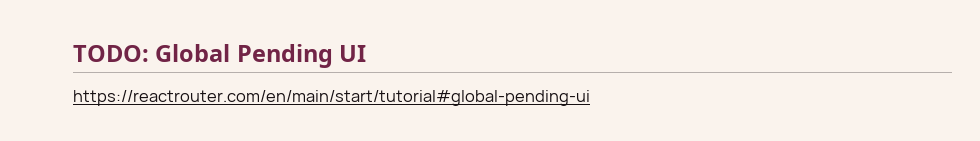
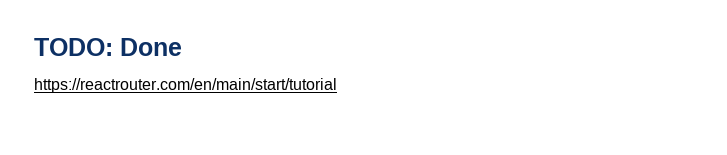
[155,44,367,68] [73,90,590,106] Global Pending UI // https://reactrouter.com/en/main/start/tutorial#global-pending-ui -> [120,38,182,56] [34,78,337,93] Done // https://reactrouter.com/en/main/start/tutorial

